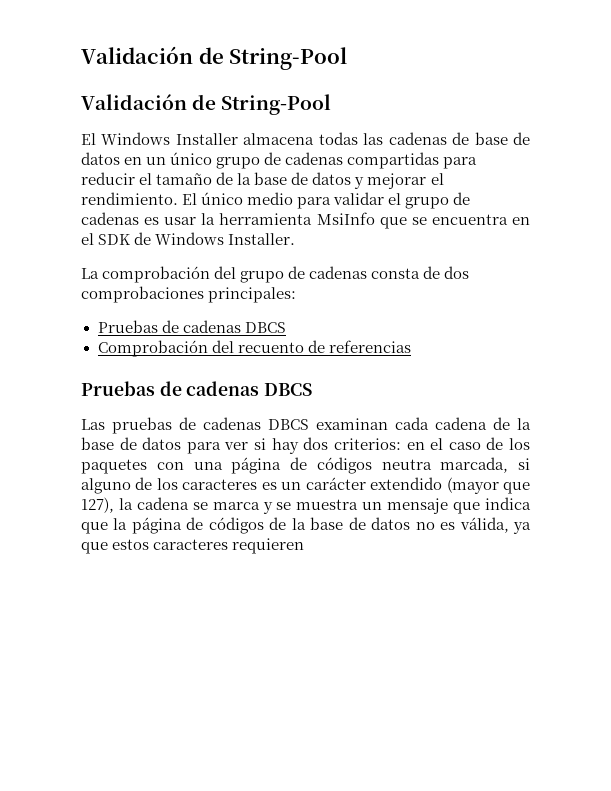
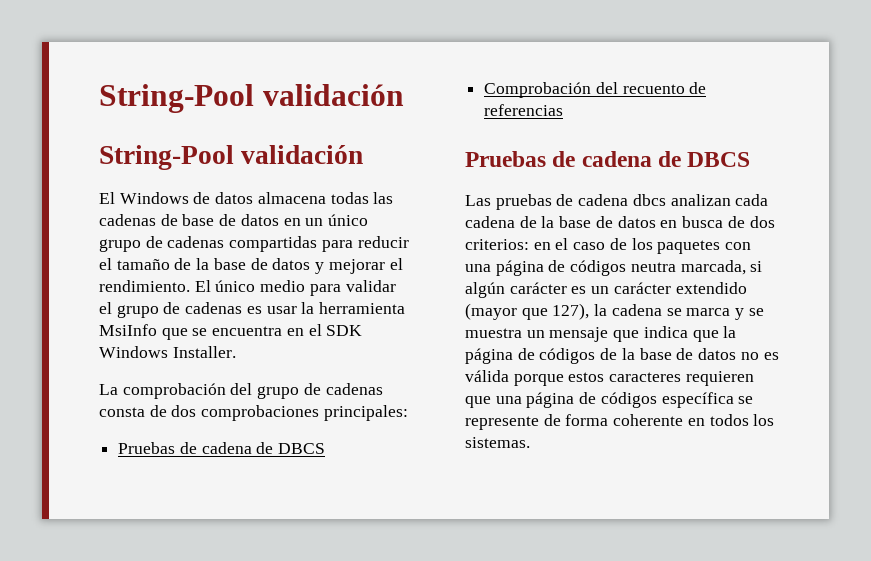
[81,46,348,70] [81,94,332,115] Validación de String-Pool // Validación de String-Pool -> [99,84,404,113] [99,145,364,170] String-Pool validación // String-Pool validación
[175,133,238,145] Installer -> [193,192,254,204] de datos
[134,232,152,245] de -> (363, 330) none
[182,320,241,333] cadenas -> [201,442,274,454] cadena de
[186,381,260,396] cadenas -> [581,151,682,167] cadena de
[203,417,388,430] cadenas DBCS examinan -> [578,194,731,206] cadena dbcs analizan
[186,438,299,454] para ver si hay -> [660,216,745,228] en busca de
[81,477,258,494] alguno de los caracteres -> [465,282,567,298] algún carácter
[459,517,531,534] [81,538,305,554] válida, ya que estos caracteres requieren -> [465,370,754,386] [465,392,754,408] [465,414,775,430] [465,437,530,448] válida porque estos caracteres requieren que una página de códigos específica se represente de forma coherente en todos los sistemas.

